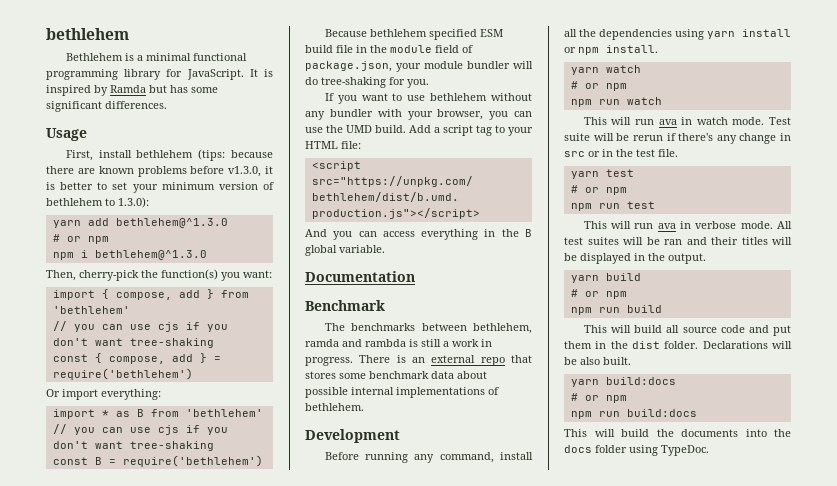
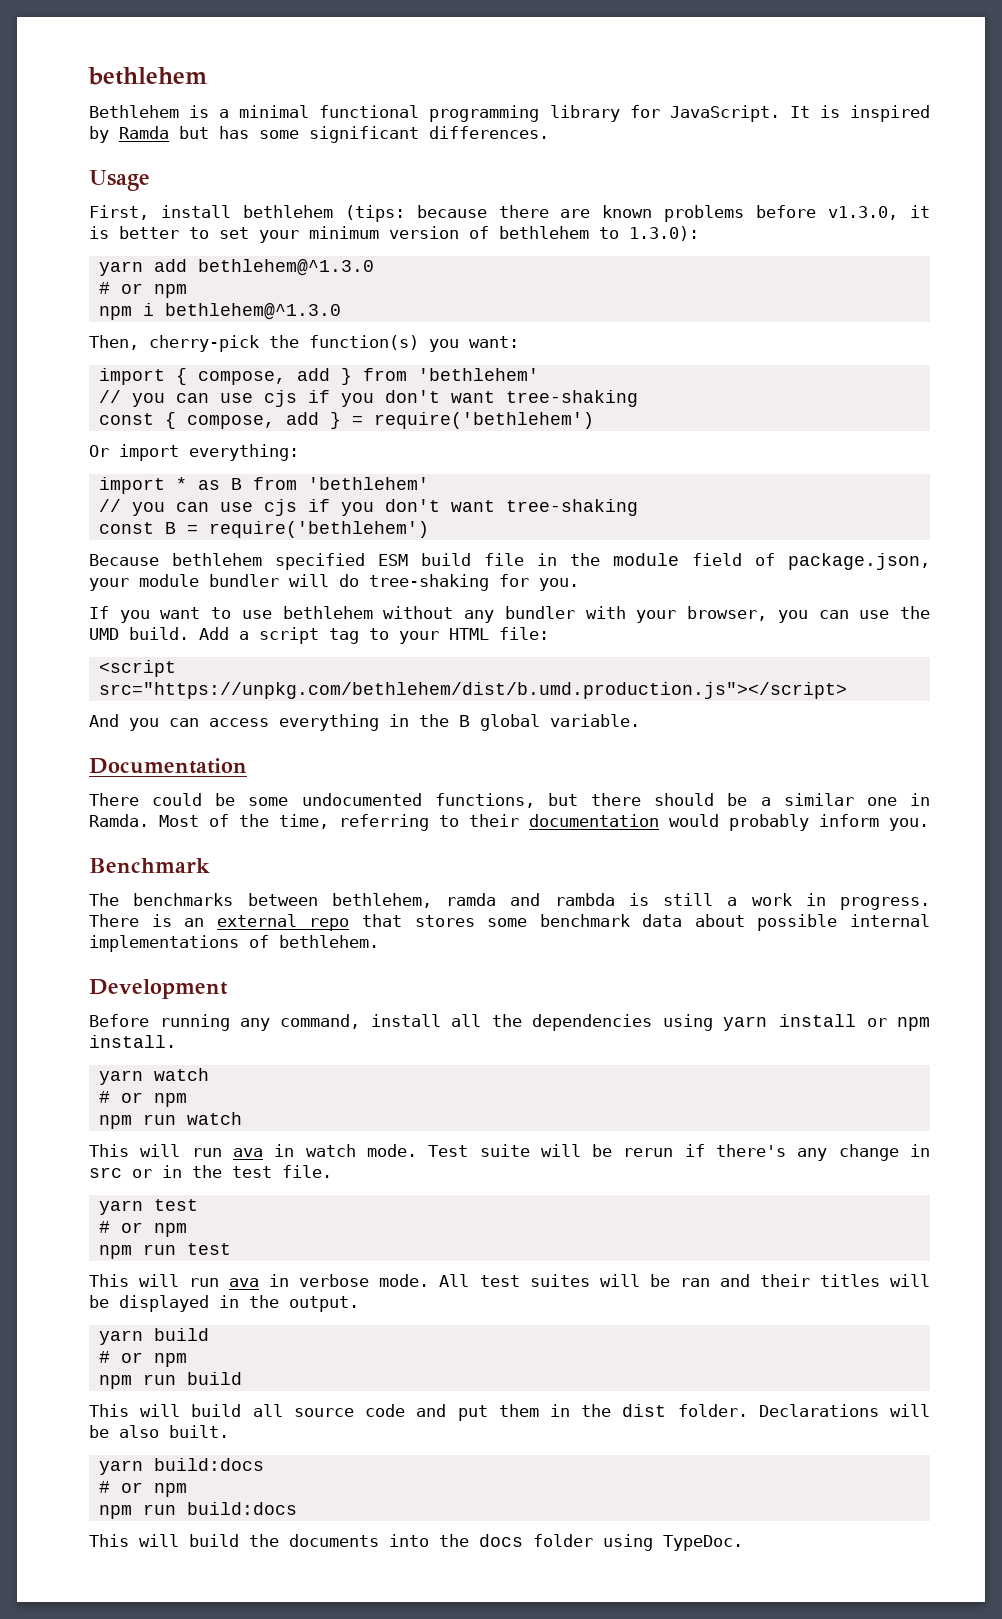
(415, 276) none -> [89,793,931,808] [89,814,929,831] // There could be some undocumented functions, but there should be a similar one in Ramda. Most of the time, referring to their documentation would probably inform you.

